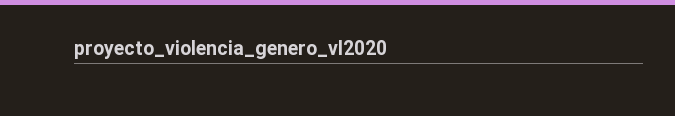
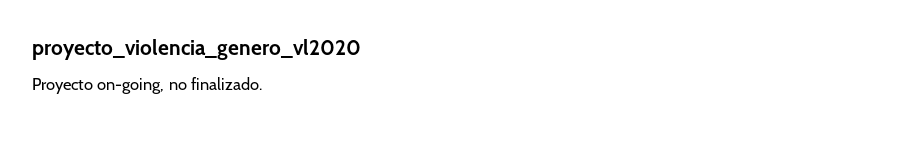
(387, 49) none -> [32,77,263,94] // Proyecto on-going, no finalizado.

